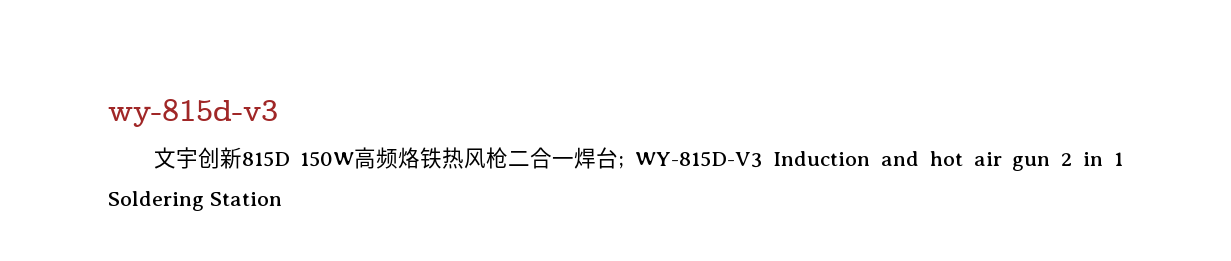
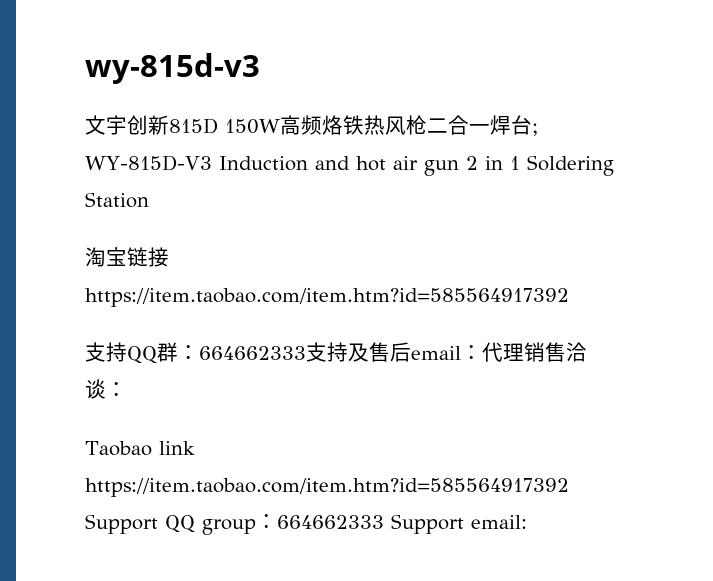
(282, 199) none -> [85,247,169,267] [85,288,569,307] [85,342,587,364] [85,379,127,399] [85,441,195,456] [85,478,569,497] [85,514,527,535] // 淘宝链接https://item.taobao.com/item.htm?id=585564917392 // 支持QQ群：664662333支持及售后email：代理销售洽谈： // Taobao link https://item.taobao.com/item.htm?id=585564917392 Support QQ group：664662333 Support email:

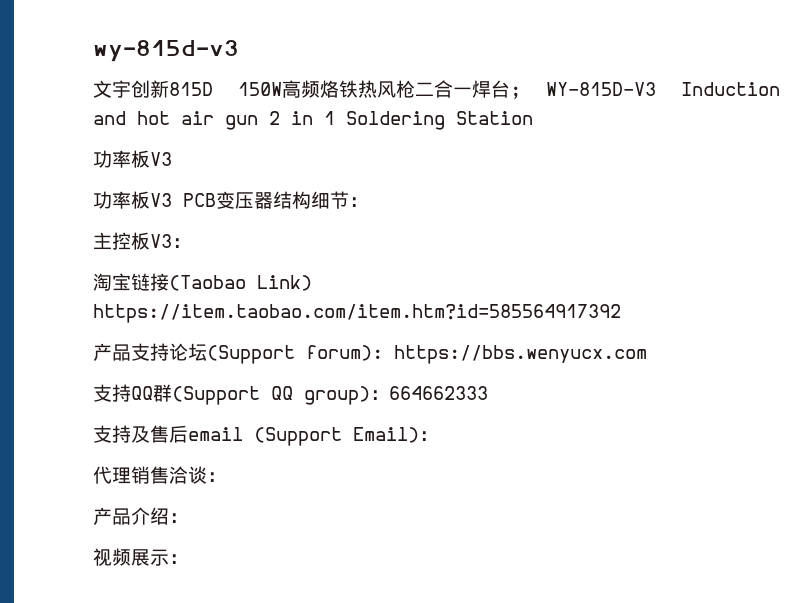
(149, 200) none -> [93,150,172,168] [93,191,368,209] [93,232,191,250] // 功率板V3 // 功率板V3 PCB变压器结构细节： // 主控板V3：
[85,288,569,307] https://item.taobao.com/item.htm?id=585564917392 -> [169,275,312,291] [93,304,621,323] [93,343,647,364] (Taobao Link) https://item.taobao.com/item.htm?id=585564917392 // 产品支持论坛(Support forum): https://bbs.wenyucx.com
[178,345,306,360] ：664662333 -> [172,386,488,405] (Support QQ group)：664662333 //
[461,345,482,360] ： -> [254,427,438,446] (Support Email)： //
[85,441,195,456] [85,478,569,497] [85,514,527,535] Taobao link https://item.taobao.com/item.htm?id=585564917392 Support QQ group：664662333 Support email: -> [93,507,188,525] [93,548,188,566] 产品介绍： // 视频展示：

